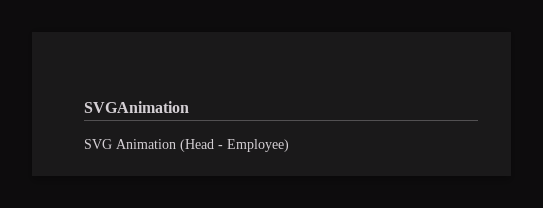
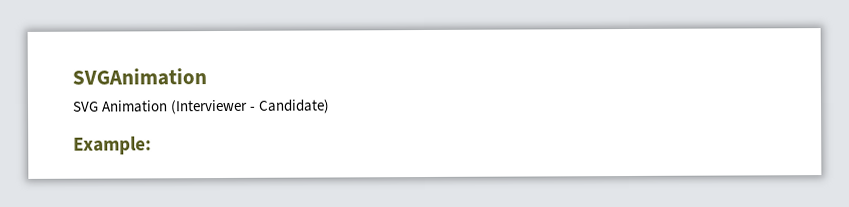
[180,139,289,152] (Head - Employee) -> [170,99,331,115] [73,136,152,155] (Interviewer - Candidate) // Example:

